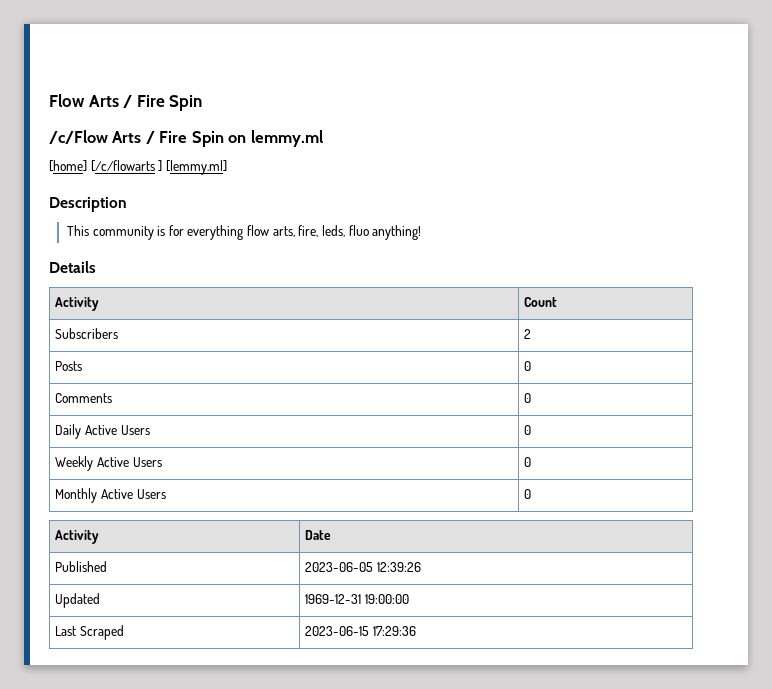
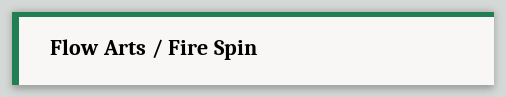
[49,130,323,147] [49,160,227,175] [49,197,127,212] [66,225,422,240] [49,261,96,273] [55,297,100,311] [524,297,558,307] [55,328,119,339] [524,329,532,339] [55,361,83,371] [524,361,532,371] [55,393,113,403] [524,393,532,403] [55,424,150,439] [524,425,532,435] [55,456,162,471] [524,457,532,467] [55,488,166,503] [524,489,532,499] [55,530,100,544] [305,530,332,540] [55,561,108,572] [305,562,422,572] [55,593,101,608] [305,594,410,604] [55,625,125,640] [305,626,417,636] // /c/Flow Arts / Fire Spin on lemmy.ml // [home] [/c/flowarts ] [lemmy.ml] // Description // This community is for everything flow arts, fire, leds, fluo anything! // Details // Activity | Count // Subscribers | 2 // Posts | 0 // Comments | 0 // Daily Active Users | 0 // Weekly Active Users | 0 // Monthly Active Users | 0 // Activity | Date // Published | 2023-06-05 12:39:26 // Updated | 1969-12-31 19:00:00 // Last Scraped | 2023-06-15 17:29:36 -> (258, 50) none

